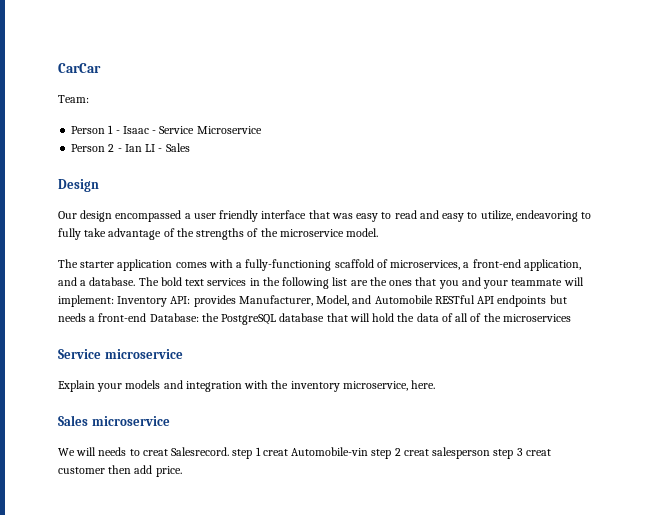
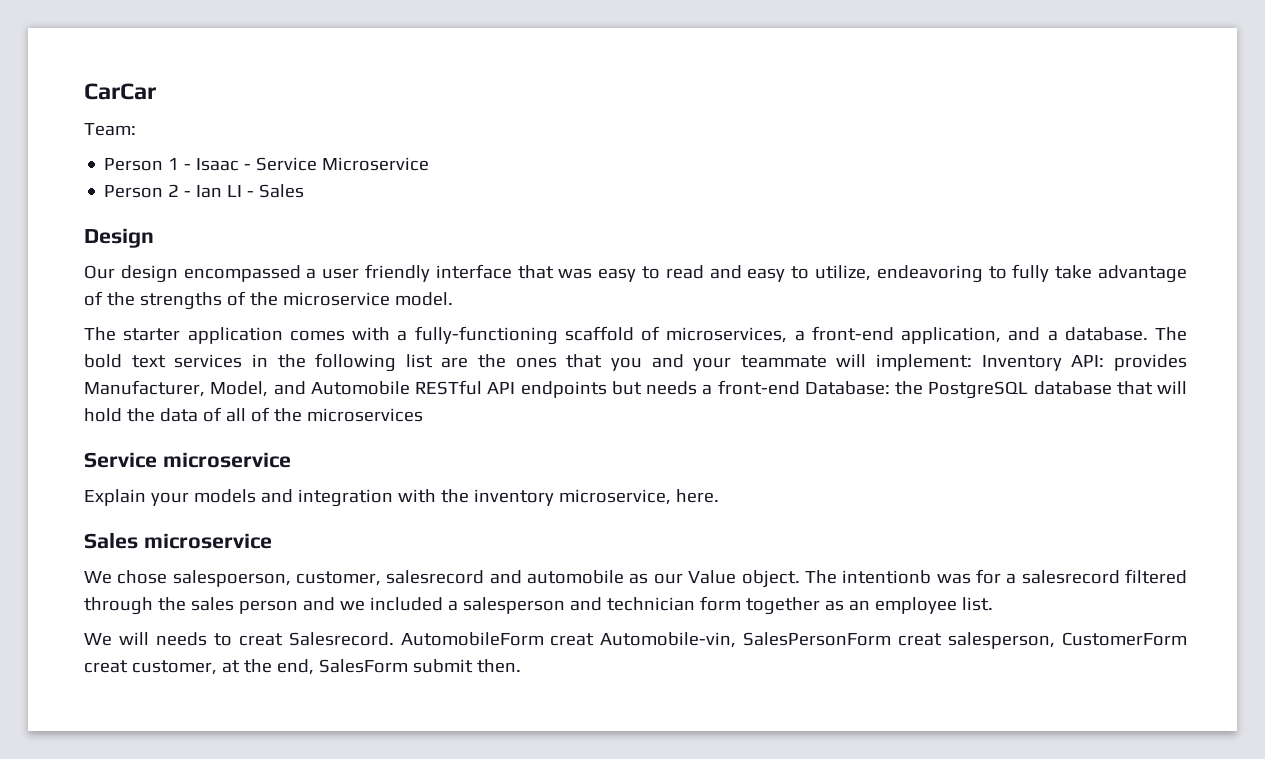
(170, 421) none -> [84,569,1188,588] [84,596,993,615] // We chose salespoerson, customer, salesrecord and automobile as our Value object. The intentionb was for a salesrecord filtered through the sales person and we included a salesperson and technician form together as an employee list.
[232,447,551,459] [58,465,182,477] step 1 creat Automobile-vin step 2 creat salesperson step 3 creat customer then add price. -> [400,632,1187,649] [84,659,521,675] AutomobileForm creat Automobile-vin, SalesPersonForm creat salesperson, CustomerForm creat customer, at the end, SalesForm submit then.

